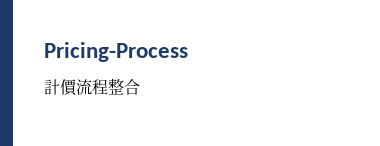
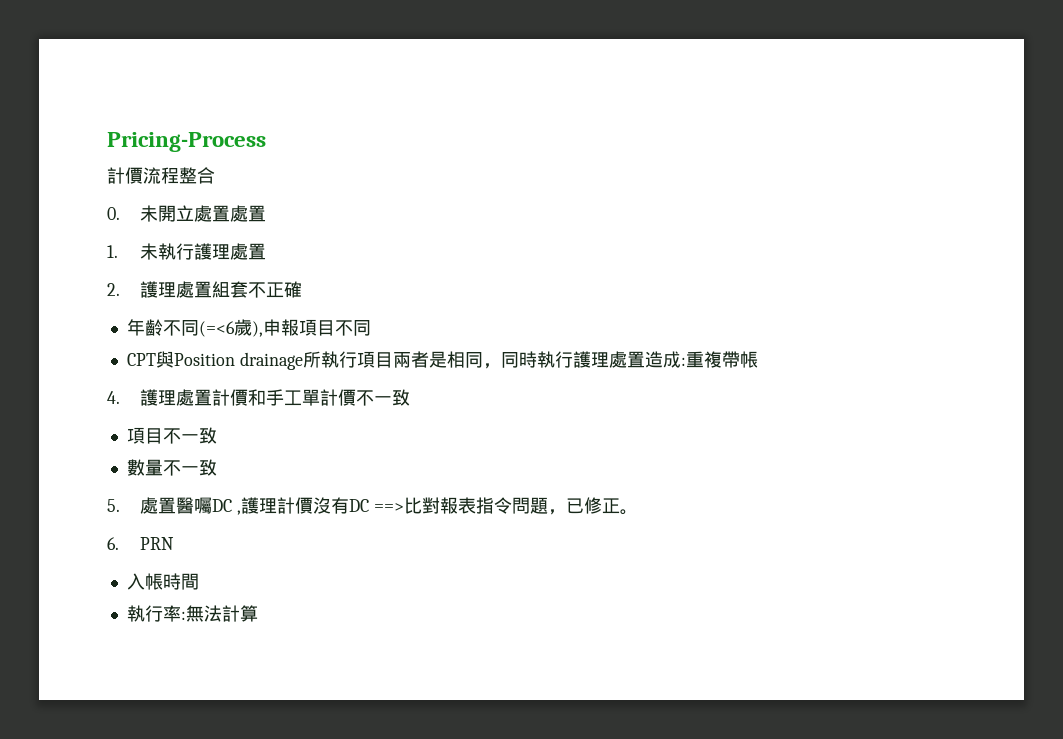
(140, 87) none -> [107,205,267,222] [107,243,267,260] [107,281,303,298] [126,319,371,337] [126,351,758,370] [107,389,411,406] [126,427,217,444] [126,459,217,476] [107,497,638,515] [107,537,175,550] [126,573,199,590] [126,605,258,622] // 0.未開立處置處置 // 1.未執行護理處置 // 2.護理處置組套不正確 // 年齡不同(=<6歲),申報項目不同 // CPT與Position drainage所執行項目兩者是相同，同時執行護理處置造成:重複帶帳 // 4.護理處置計價和手工單計價不一致 // 項目不一致 // 數量不一致 // 5.處置醫囑DC ,護理計價沒有DC ==>比對報表指令問題，已修正。 // 6. PRN // 入帳時間 // 執行率:無法計算

